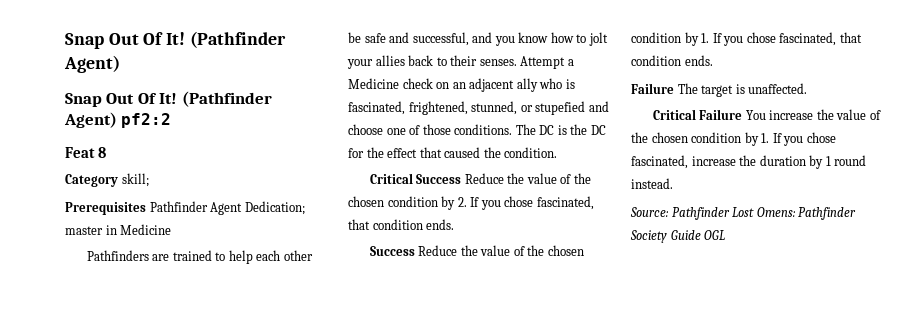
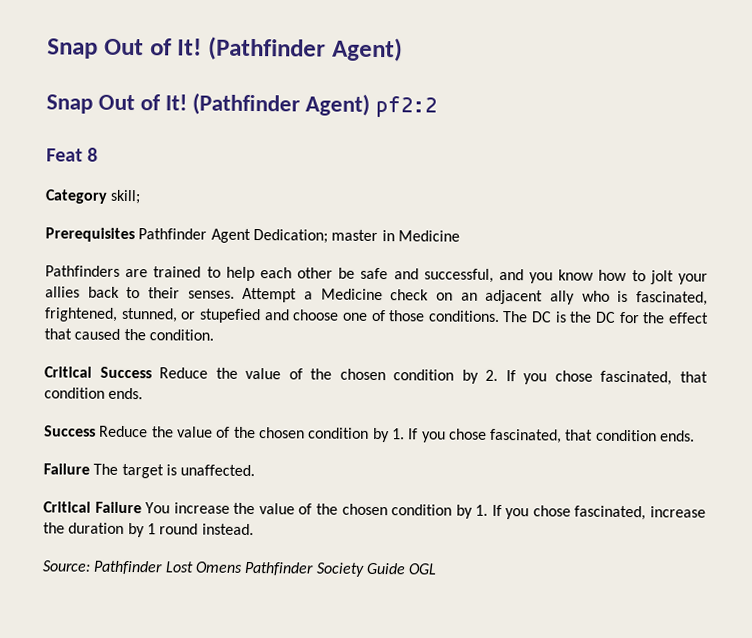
[65,32,164,49] Snap Out Of -> [47,38,172,59] Snap Out of
[137,93,157,104] Of -> [140,94,162,111] of
[756,207,796,217] Omens: -> [194,561,243,573] Omens

